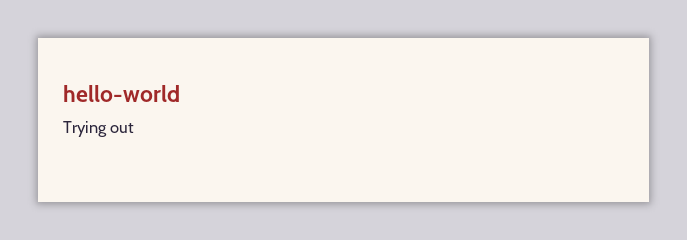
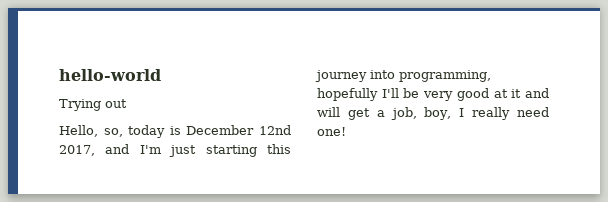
(135, 128) none -> [59,125,291,138] [59,144,291,157] [315,70,491,82] [317,88,549,101] [317,107,549,120] [317,127,346,136] // Hello, so, today is December 12nd 2017, and I'm just starting this journey into programming, hopefully I'll be very good at it and will get a job, boy, I really need one!

